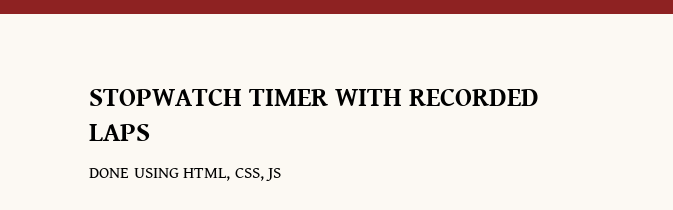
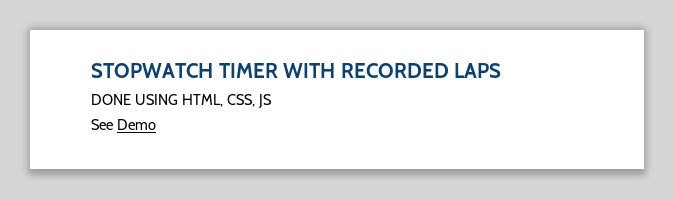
(282, 174) none -> [91,119,156,130] // See Demo

